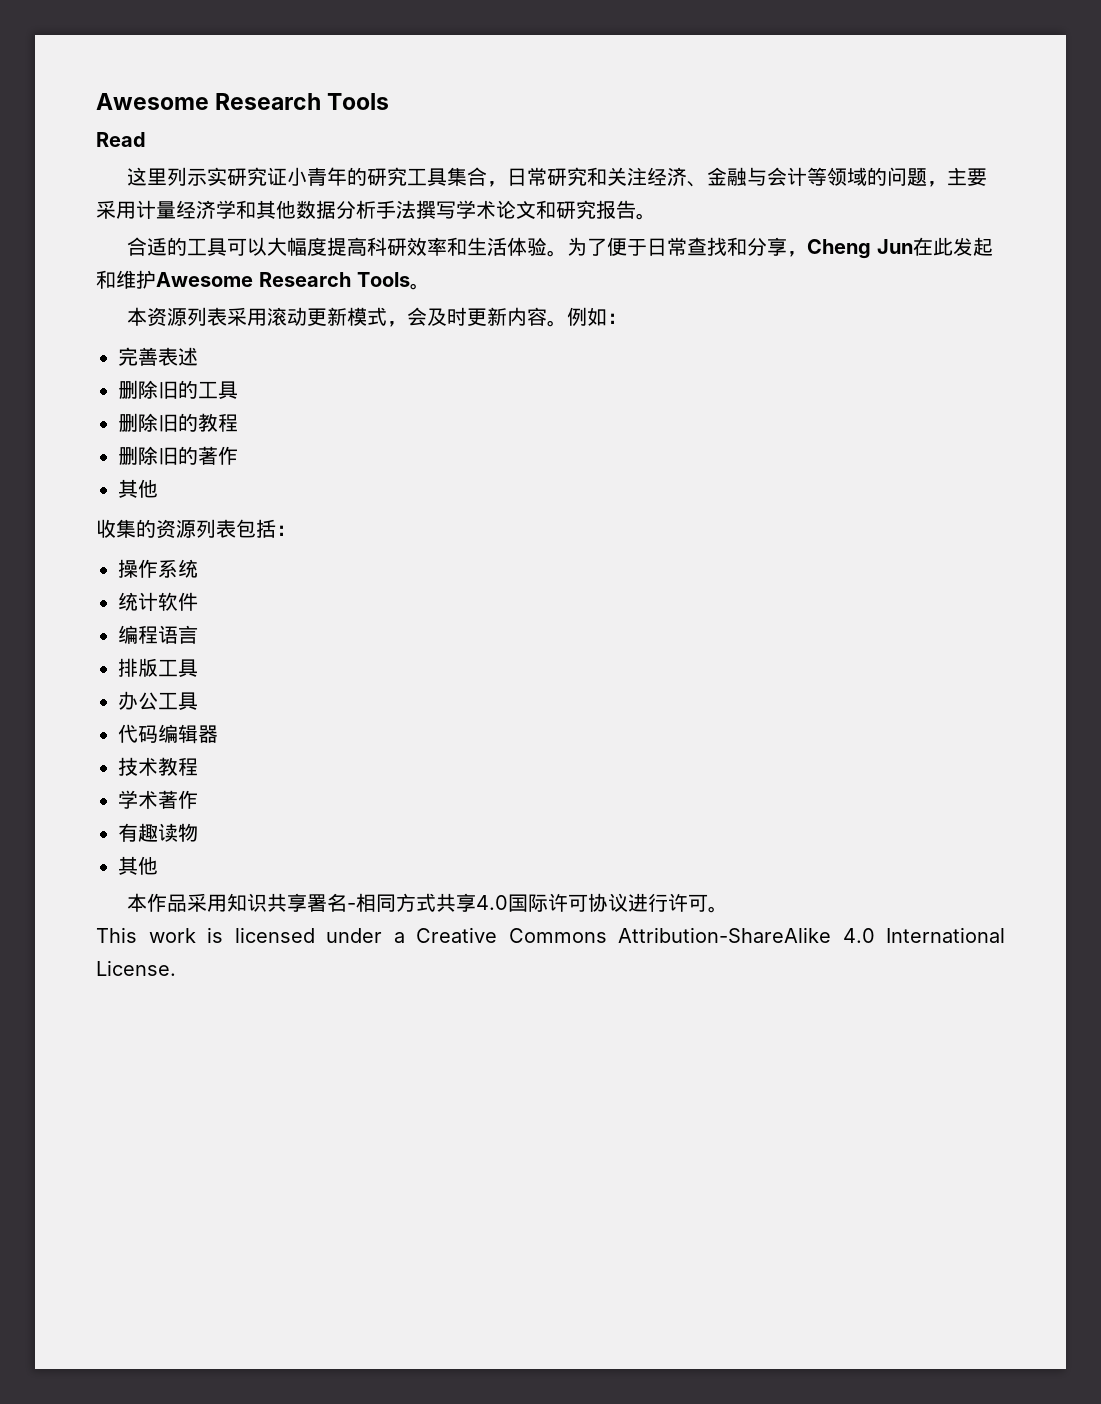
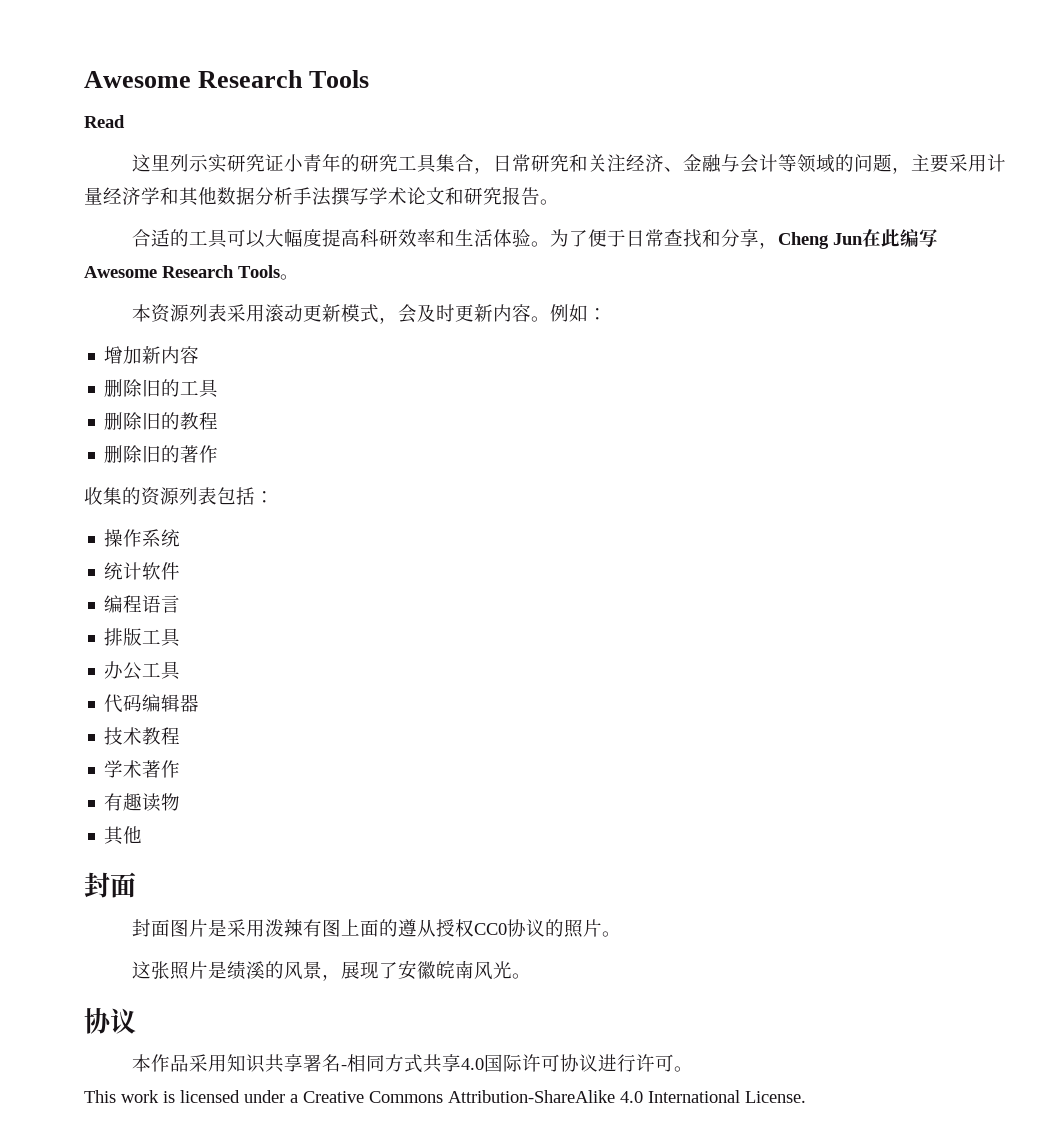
[952,237,993,256] [96,270,156,289] 发起和维护 -> [899,229,938,247] 编写
[118,347,198,366] 完善表述 -> [104,346,200,364] 增加新内容
[118,479,158,498] // 其他 -> (219, 454) none
(158, 865) none -> [84,872,136,898] [131,919,621,938] [131,960,531,981] [84,1007,136,1034] // 封面 // 封面图片是采用泼辣有图上面的遵从授权CC0协议的照片。 // 这张照片是绩溪的风景，展现了安徽皖南风光。 // 协议

